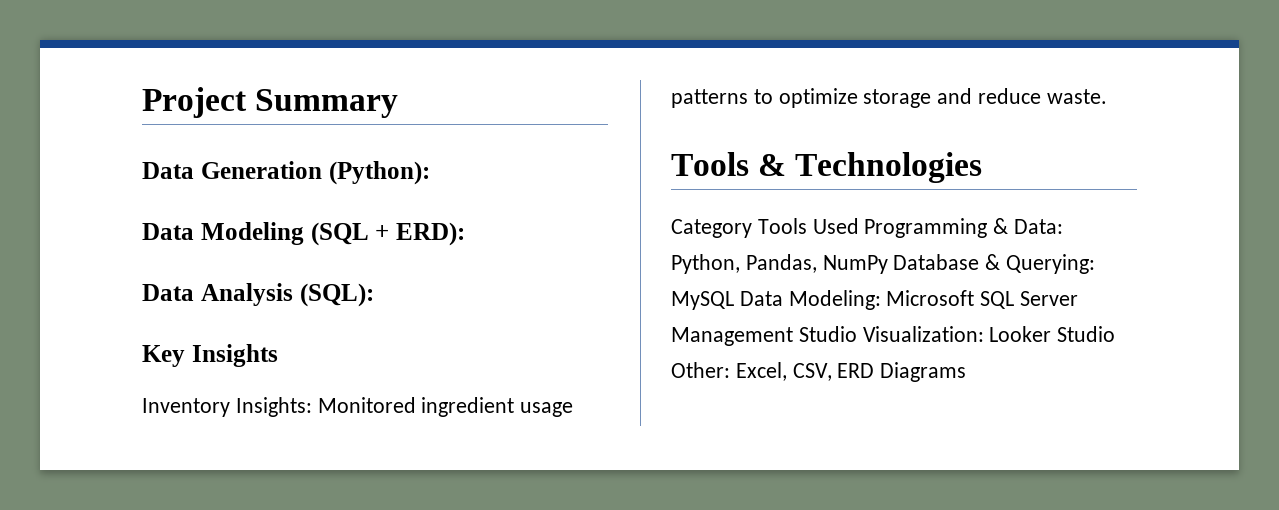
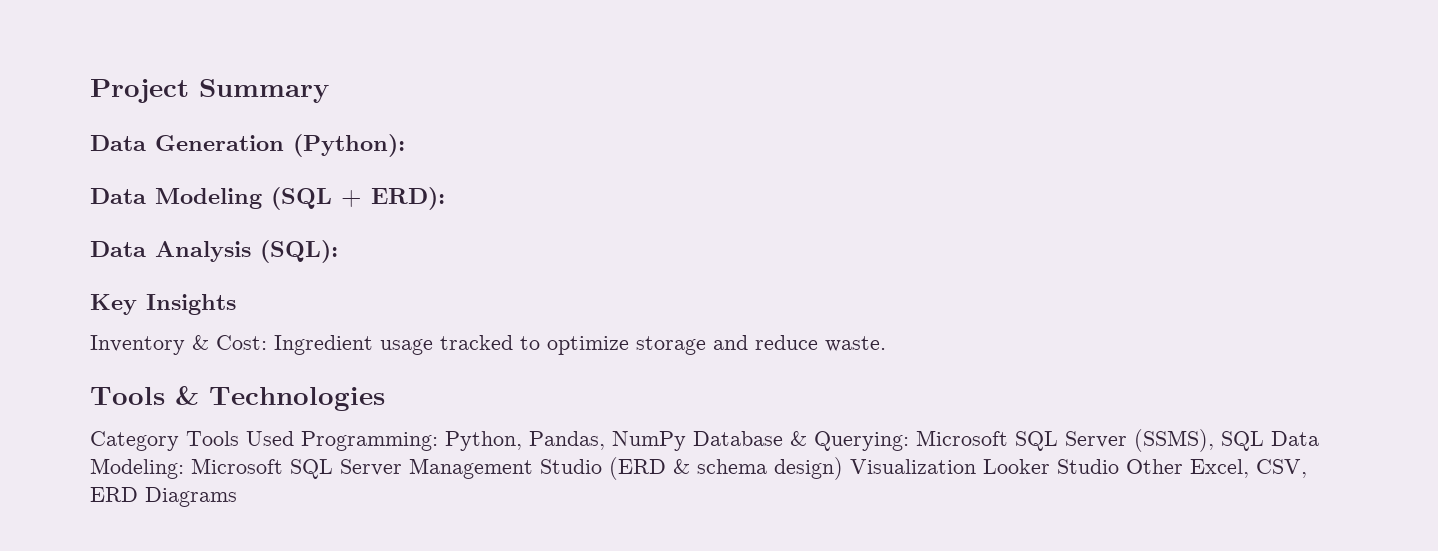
[235,397,574,417] [671,89,748,108] Insights: Monitored ingredient usage patterns -> [192,335,513,355] & Cost: Ingredient usage tracked
[864,218,1064,238] Programming & Data: -> [301,431,438,451] Programming:
[671,291,734,310] MySQL -> [916,429,1264,452] Microsoft SQL Server (SSMS), SQL
[862,326,984,342] Visualization: -> [609,457,976,480] (ERD & schema design) Visualization
[671,362,730,378] Other: -> [1126,459,1183,474] Other

